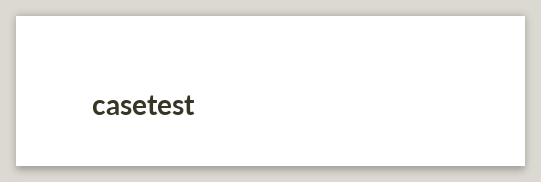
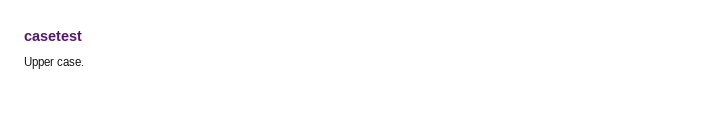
(195, 105) none -> [24,57,85,69] // Upper case.

